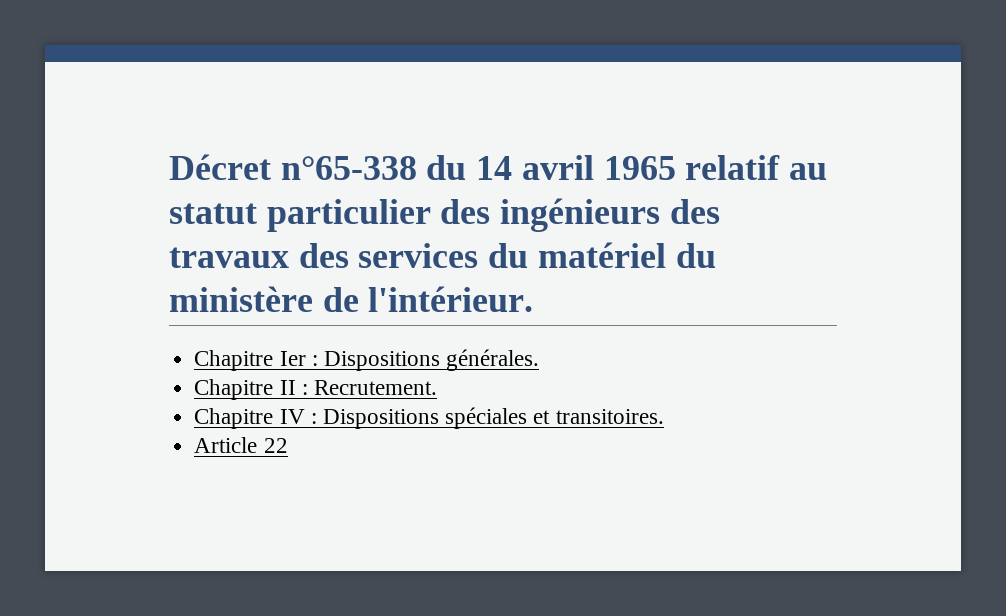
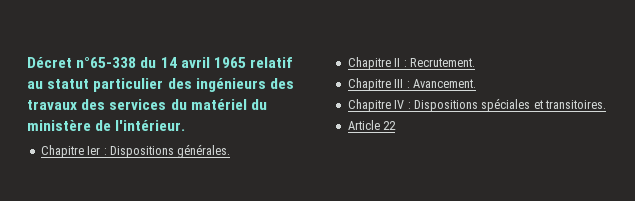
(437, 387) none -> [347,78,476,91] // Chapitre III : Avancement.

